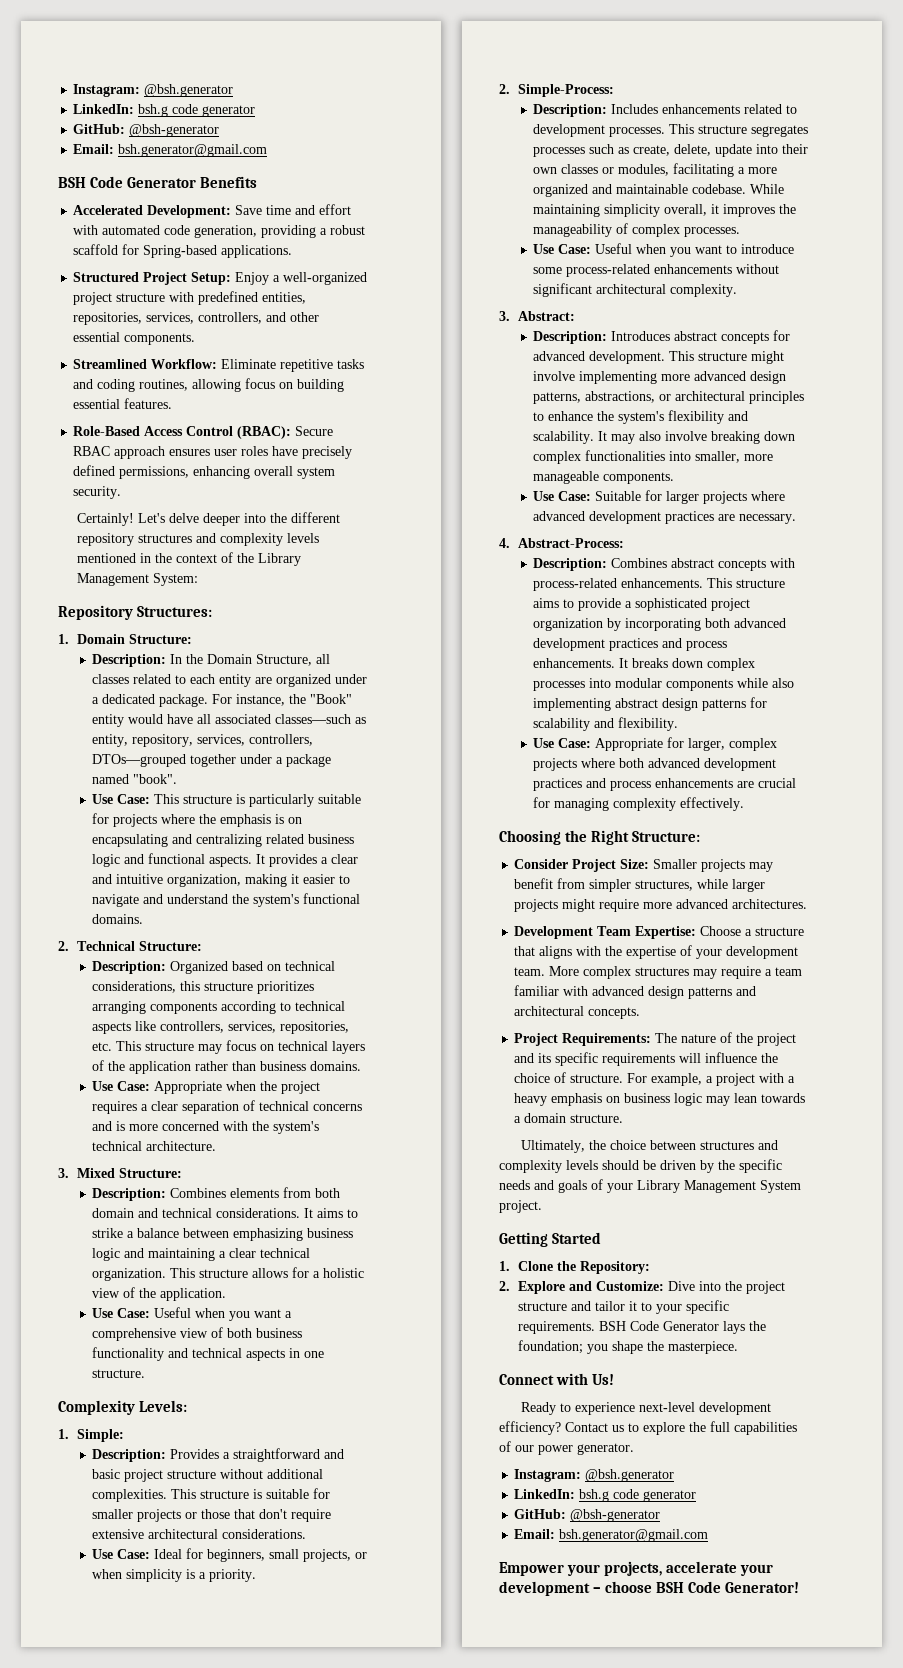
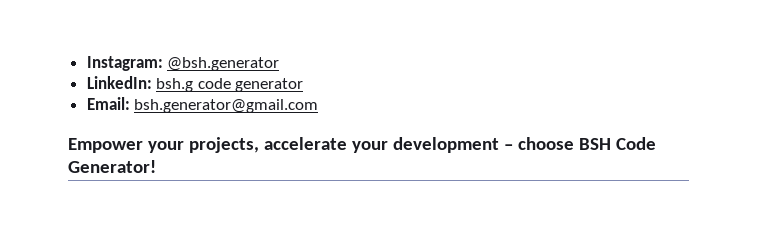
[73,84,234,97] [73,104,256,117] [73,124,220,137] [73,144,268,157] [58,176,258,188] [73,204,352,218] [73,225,366,238] [73,244,293,258] [73,272,368,285] [73,291,307,305] [73,312,320,325] [73,332,196,345] [73,359,365,372] [73,378,345,392] [73,398,173,409] [73,426,334,439] [73,446,353,459] [73,465,336,479] [73,486,122,499] [77,512,341,526] [77,533,320,546] [77,552,302,566] [77,573,199,586] [58,605,213,620] [58,634,193,644] [92,654,331,667] [92,674,368,687] [92,694,353,707] [92,714,367,727] [92,734,314,747] [92,754,332,767] [92,774,178,784] [92,794,362,807] [92,813,303,827] [92,834,355,847] [92,853,359,867] [92,874,351,887] [92,893,361,907] [92,914,144,924] [58,941,203,951] [92,961,336,974] [92,981,315,994] [92,1001,346,1014] [92,1021,350,1034] [92,1040,366,1054] [92,1060,362,1074] [92,1081,321,1094] [92,1100,363,1114] [92,1121,320,1134] [92,1141,217,1151] [58,1168,183,1178] [92,1187,341,1201] [92,1208,359,1218] [92,1228,354,1241] [92,1248,311,1261] [92,1267,365,1281] [92,1287,227,1301] [92,1307,293,1321] [92,1327,303,1341] [92,1347,325,1361] [92,1369,146,1378] [58,1400,188,1415] [58,1429,125,1442] [92,1448,345,1462] [92,1469,324,1482] [92,1488,331,1502] [92,1509,332,1522] [92,1529,307,1539] [92,1548,368,1562] [92,1569,257,1582] [499,84,615,97] [533,104,798,117] [533,124,809,137] [533,144,809,157] [533,163,778,177] [533,184,785,197] [533,204,797,217] [533,223,741,237] [533,243,795,257] [533,264,780,277] [533,283,738,297] [499,311,576,321] [533,330,791,344] [533,351,785,364] [533,371,787,384] [533,391,805,404] [533,410,749,424] [533,431,796,444] [533,450,774,464] [533,471,675,484] [533,490,786,504] [533,511,797,524] [499,538,625,548] [533,558,796,571] [533,578,786,591] [533,598,751,611] [533,618,787,631] [533,638,728,651] [533,658,756,671] [533,678,795,691] [533,697,768,711] [533,717,679,731] [533,737,778,751] [533,758,777,771] [533,778,797,791] [533,797,745,811] [499,830,701,845] [514,859,774,872] [514,878,766,892] [514,899,808,912] [514,926,805,939] [514,945,799,959] [514,966,803,979] [514,985,757,999] [514,1006,641,1019] [514,1032,797,1046] [514,1052,779,1066] [514,1072,796,1086] [514,1093,806,1106] [514,1113,624,1123] [520,1140,778,1153] [499,1159,782,1173] [499,1179,801,1193] [499,1200,542,1213] [499,1232,602,1247] [499,1261,651,1274] [499,1281,786,1294] [518,1300,730,1314] [518,1321,767,1334] [518,1340,739,1354] [499,1373,615,1385] [520,1402,771,1415] [499,1421,797,1435] [499,1441,634,1455] [514,1469,675,1482] [514,1489,697,1502] [514,1509,661,1522] Instagram: @bsh.generator // LinkedIn: bsh.g code generator // GitHub: @bsh-generator // Email: bsh.generator@gmail.com // BSH Code Generator Benefits // Accelerated Development: Save time and effort with automated code generation, providing a robust scaffold for Spring-based applications. // Structured Project Setup: Enjoy a well-organized project structure with predefined entities, repositories, services, controllers, and other essential components. // Streamlined Workflow: Eliminate repetitive tasks and coding routines, allowing focus on building essential features. // Role-Based Access Control (RBAC): Secure RBAC approach ensures user roles have precisely defined permissions, enhancing overall system security. // Certainly! Let's delve deeper into the different repository structures and complexity levels mentioned in the context of the Library Management System: // Repository Structures: // 1. Domain Structure: // Description: In the Domain Structure, all classes related to each entity are organized under a dedicated package. For instance, the "Book" entity would have all associated classes—such as entity, repository, services, controllers, DTOs—grouped together under a package named "book". // Use Case: This structure is particularly suitable for projects where the emphasis is on encapsulating and centralizing related business logic and functional aspects. It provides a clear and intuitive organization, making it easier to navigate and understand the system's functional domains. // 2. Technical Structure: // Description: Organized based on technical considerations, this structure prioritizes arranging components according to technical aspects like controllers, services, repositories, etc. This structure may focus on technical layers of the application rather than business domains. // Use Case: Appropriate when the project requires a clear separation of technical concerns and is more concerned with the system's technical architecture. // 3. Mixed Structure: // Description: Combines elements from both domain and technical considerations. It aims to strike a balance between emphasizing business logic and maintaining a clear technical organization. This structure allows for a holistic view of the application. // Use Case: Useful when you want a comprehensive view of both business functionality and technical aspects in one structure. // Complexity Levels: // 1. Simple: // Description: Provides a straightforward and basic project structure without additional complexities. This structure is suitable for smaller projects or those that don't require extensive architectural considerations. // Use Case: Ideal for beginners, small projects, or when simplicity is a priority. // 2. Simple-Process: // Description: Includes enhancements related to development processes. This structure segregates processes such as create, delete, update into their own classes or modules, facilitating a more organized and maintainable codebase. While maintaining simplicity overall, it improves the manageability of complex processes. // Use Case: Useful when you want to introduce some process-related enhancements without significant architectural complexity. // 3. Abstract: // Description: Introduces abstract concepts for advanced development. This structure might involve implementing more advanced design patterns, abstractions, or architectural principles to enhance the system's flexibility and scalability. It may also involve breaking down complex functionalities into smaller, more manageable components. // Use Case: Suitable for larger projects where advanced development practices are necessary. // 4. Abstract-Process: // Description: Combines abstract concepts with process-related enhancements. This structure aims to provide a sophisticated project organization by incorporating both advanced development practices and process enhancements. It breaks down complex processes into modular components while also implementing abstract design patterns for scalability and flexibility. // Use Case: Appropriate for larger, complex projects where both advanced development practices and process enhancements are crucial for managing complexity effectively. // Choosing the Right Structure: // Consider Project Size: Smaller projects may benefit from simpler structures, while larger projects might require more advanced architectures. // Development Team Expertise: Choose a structure that aligns with the expertise of your development team. More complex structures may require a team familiar with advanced design patterns and architectural concepts. // Project Requirements: The nature of the project and its specific requirements will influence the choice of structure. For example, a project with a heavy emphasis on business logic may lean towards a domain structure. // Ultimately, the choice between structures and complexity levels should be driven by the specific needs and goals of your Library Management System project. // Getting Started // 1. Clone the Repository: // 2. Explore and Customize: Dive into the project structure and tailor it to your specific requirements. BSH Code Generator lays the foundation; you shape the masterpiece. // Connect with Us! // Ready to experience next-level development efficiency? Contact us to explore the full capabilities of our power generator. // Instagram: @bsh.generator // LinkedIn: bsh.g code generator // GitHub: @bsh-generator -> [86,56,280,71] [86,76,304,92] Instagram: @bsh.generator // LinkedIn: bsh.g code generator

